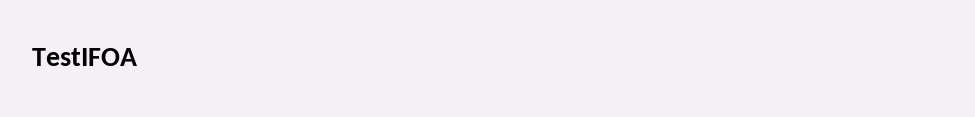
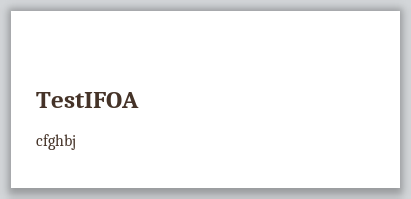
(137, 57) none -> [36,134,76,150] // cfghbj

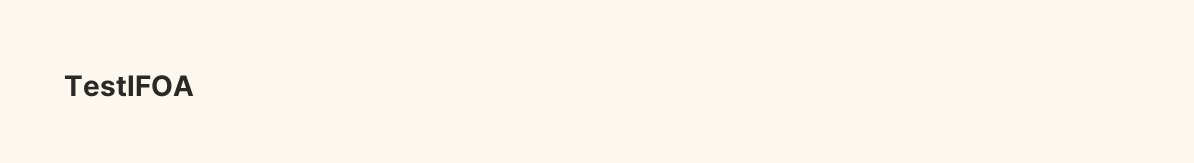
[36,134,76,150] // cfghbj -> (194, 86) none

